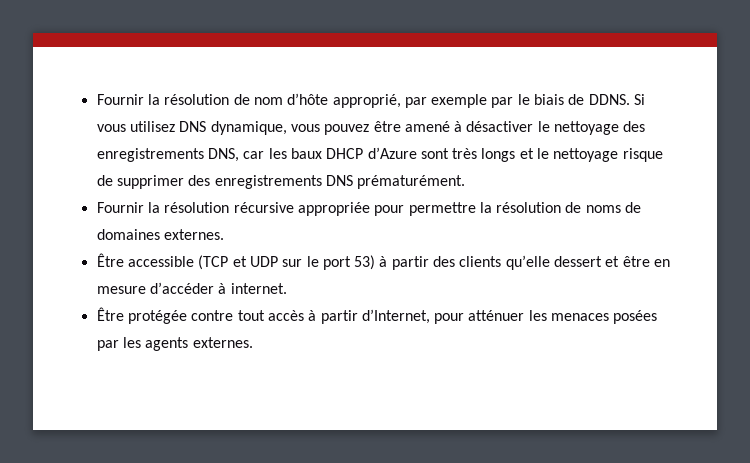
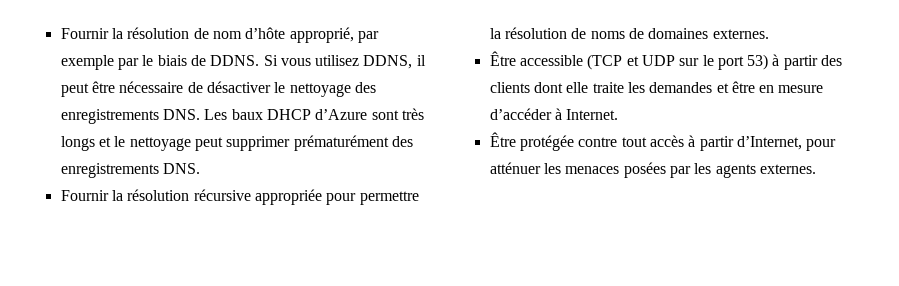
[179,121,463,135] DNS dynamique, vous pouvez être amené à -> [363,55,426,69] [60,81,203,97] DDNS, il peut être nécessaire de
[207,148,287,162] DNS, car les -> [162,109,228,120] DNS. Les
[622,148,663,162] [96,175,466,189] risque de supprimer des enregistrements DNS prématurément. -> [194,135,413,151] [60,163,200,178] peut supprimer prématurément des enregistrements DNS.
[505,255,603,270] qu’elle dessert -> [533,82,713,93] dont elle traite les demandes
[230,283,287,294] internet. -> [566,109,619,120] Internet.

